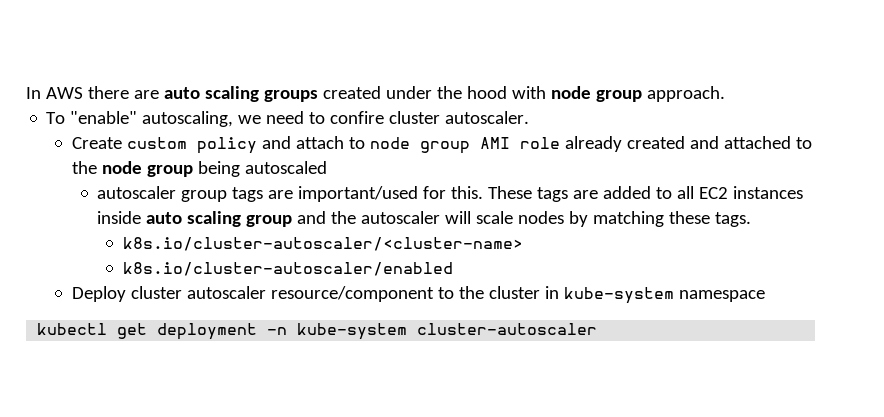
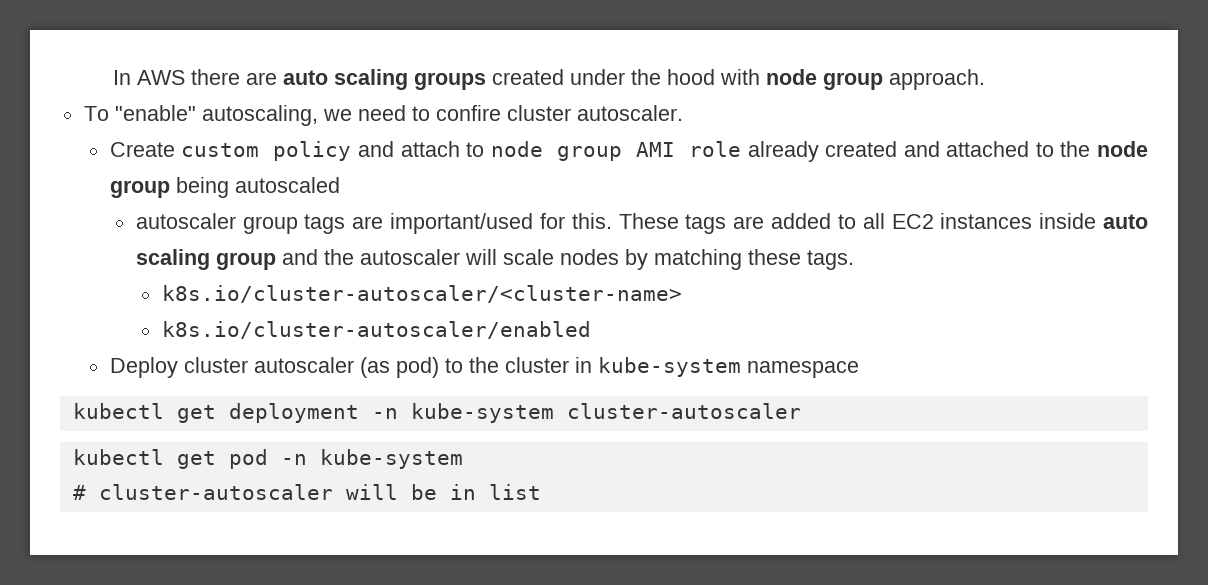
[270,286,434,302] resource/component -> [359,357,439,378] (as pod)
(598, 329) none -> [72,449,463,469] [72,484,541,500] // kubectl get pod -n kube-system // # cluster-autoscaler will be in list

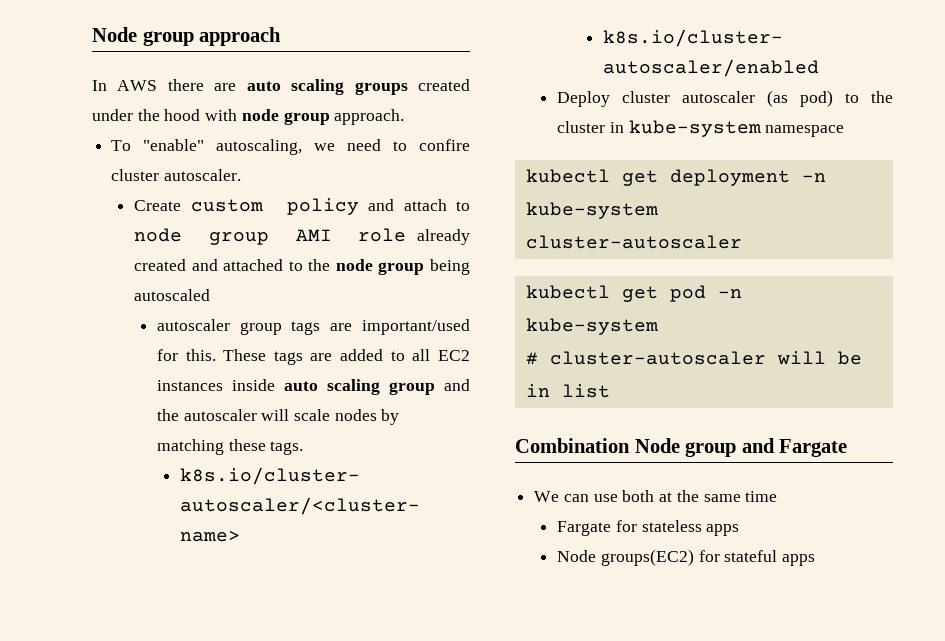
(112, 77) none -> [92,27,282,46] Node group approach //
(541, 492) none -> [515,438,848,457] [534,490,778,502] [557,520,740,536] [557,549,815,566] // Combination Node group and Fargate // We can use both at the same time // Fargate for stateless apps // Node groups(EC2) for stateful apps

